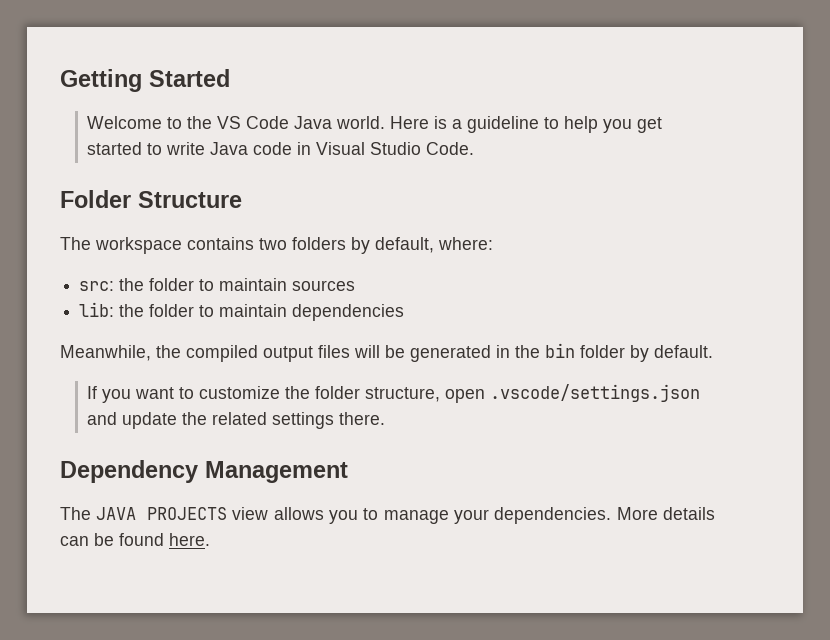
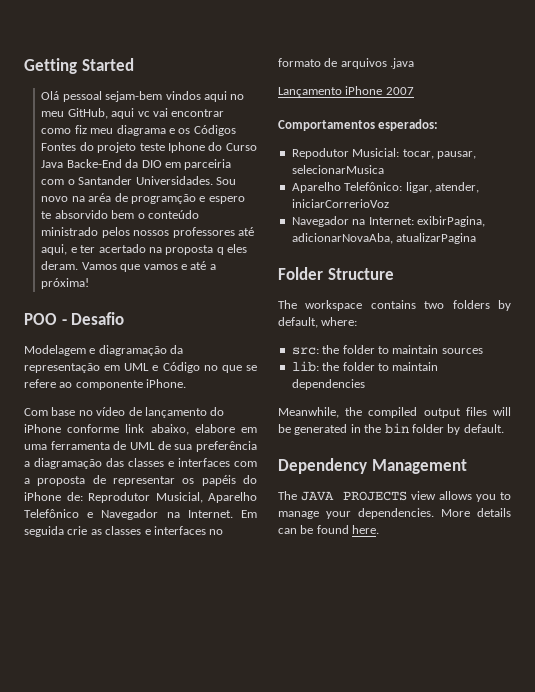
[87,116,663,133] [87,142,475,155] Welcome to the VS Code Java world. Here is a guideline to help you get started to write Java code in Visual Studio Code. -> [41,91,245,102] [41,108,225,119] [41,125,236,136] [41,142,257,153] [41,159,232,170] [41,176,236,185] [41,193,245,204] [41,210,199,219] [41,227,254,238] [41,244,248,255] [41,261,216,272] [41,278,90,289] [24,312,125,325] [24,345,184,356] [24,362,257,373] [24,379,187,390] [24,407,225,418] [24,424,257,435] [24,441,257,452] [24,458,257,469] [24,475,257,486] [24,492,257,503] [24,509,257,520] [24,526,224,537] [278,58,415,69] [278,86,414,97] [278,119,439,131] [291,148,476,159] [291,165,384,174] [291,182,479,193] [291,199,389,208] [291,216,485,227] [291,233,477,244] Olá pessoal sejam-bem vindos aqui no meu GitHub, aqui vc vai encontrar como fiz meu diagrama e os Códigos Fontes do projeto teste Iphone do Curso Java Backe-End da DIO em parceiria com o Santander Universidades. Sou novo na aréa de programção e espero te absorvido bem o conteúdo ministrado pelos nossos professores até aqui, e ter acertado na proposta q eles deram. Vamos que vamos e até a próxima! // POO - Desafio // Modelagem e diagramação da representação em UML e Código no que se refere ao componente iPhone. // Com base no vídeo de lançamento do iPhone conforme link abaixo, elabore em uma ferramenta de UML de sua preferência a diagramação das classes e interfaces com a proposta de representar os papéis do iPhone de: Reprodutor Musicial, Aparelho Telefônico e Navegador na Internet. Em seguida crie as classes e interfaces no formato de arquivos .java // Lançamento iPhone 2007 // Comportamentos esperados: // Repodutor Musicial: tocar, pausar, selecionarMusica // Aparelho Telefônico: ligar, atender, iniciarCorrerioVoz // Navegador na Internet: exibirPagina, adicionarNovaAba, atualizarPagina
[87,384,701,403] [87,412,386,429] // If you want to customize the folder structure, open .vscode/settings.json and update the related settings there. -> (504, 428) none

